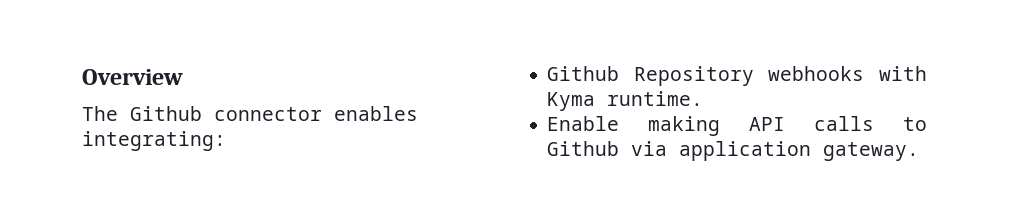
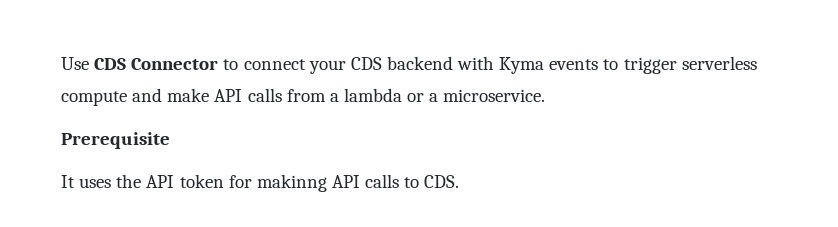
[82,69,183,85] [82,106,418,121] [82,131,226,151] [547,66,927,86] [547,91,704,111] [547,116,927,136] [547,141,920,161] Overview // The Github connector enables integrating: // Github Repository webhooks with Kyma runtime. // Enable making API calls to Github via application gateway. -> [61,56,757,74] [61,88,546,106] [61,132,170,149] [61,174,460,192] Use CDS Connector to connect your CDS backend with Kyma events to trigger serverless compute and make API calls from a lambda or a microservice. // Prerequisite // It uses the API token for makinng API calls to CDS.

